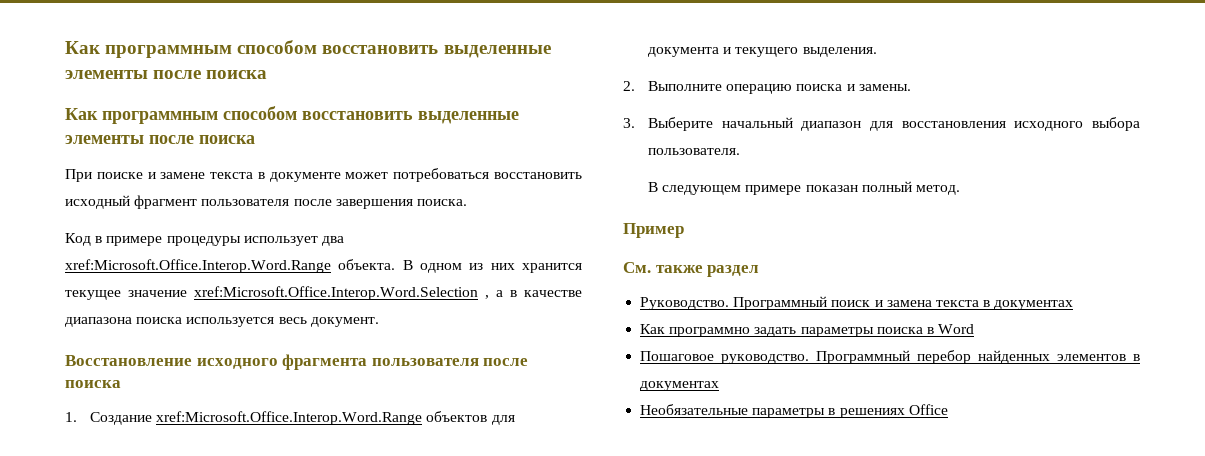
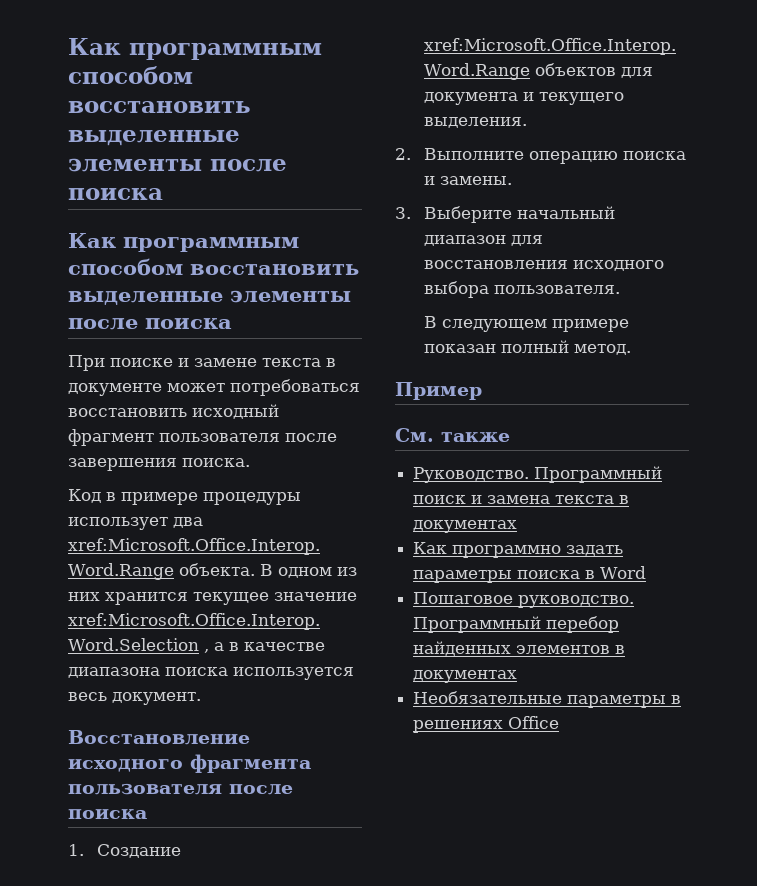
[707,265,760,277] раздел -> (510, 437) none

